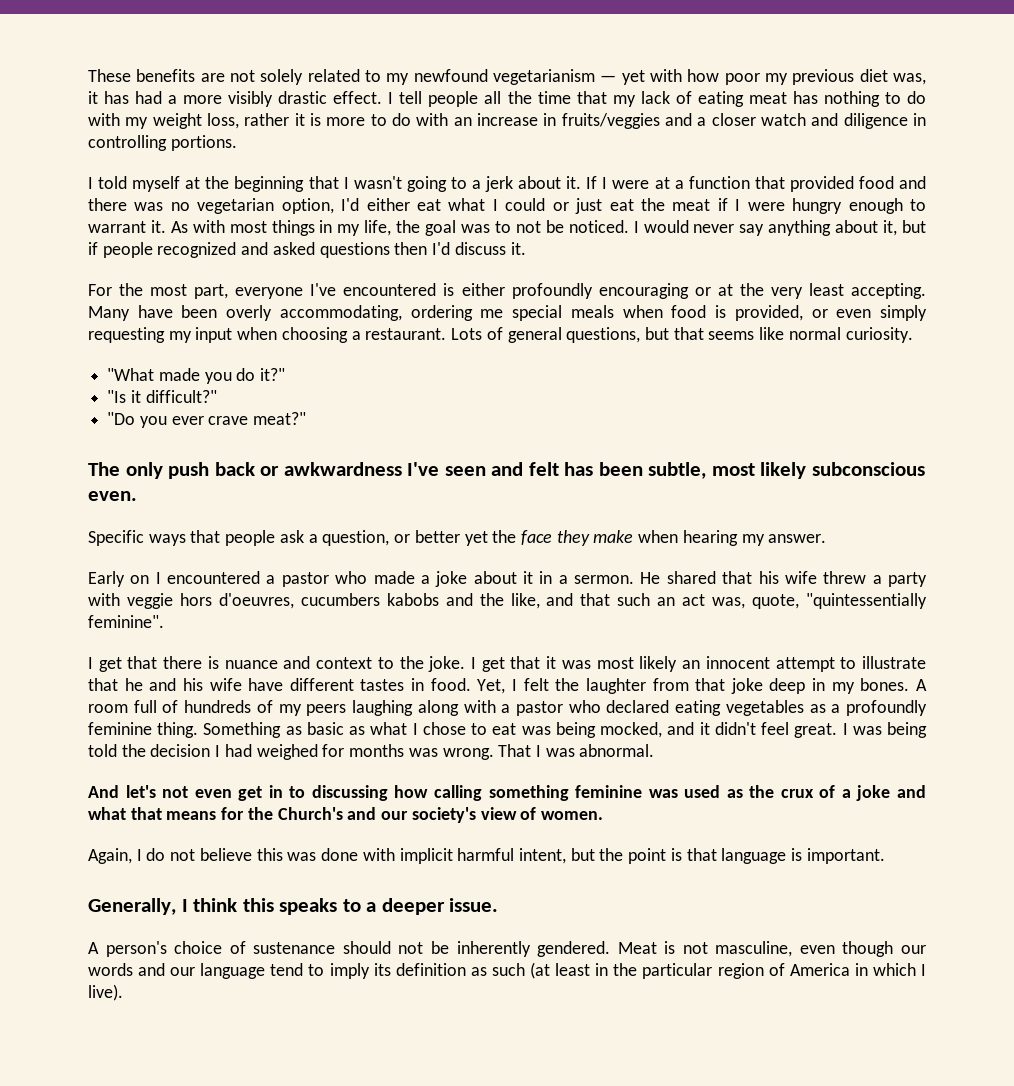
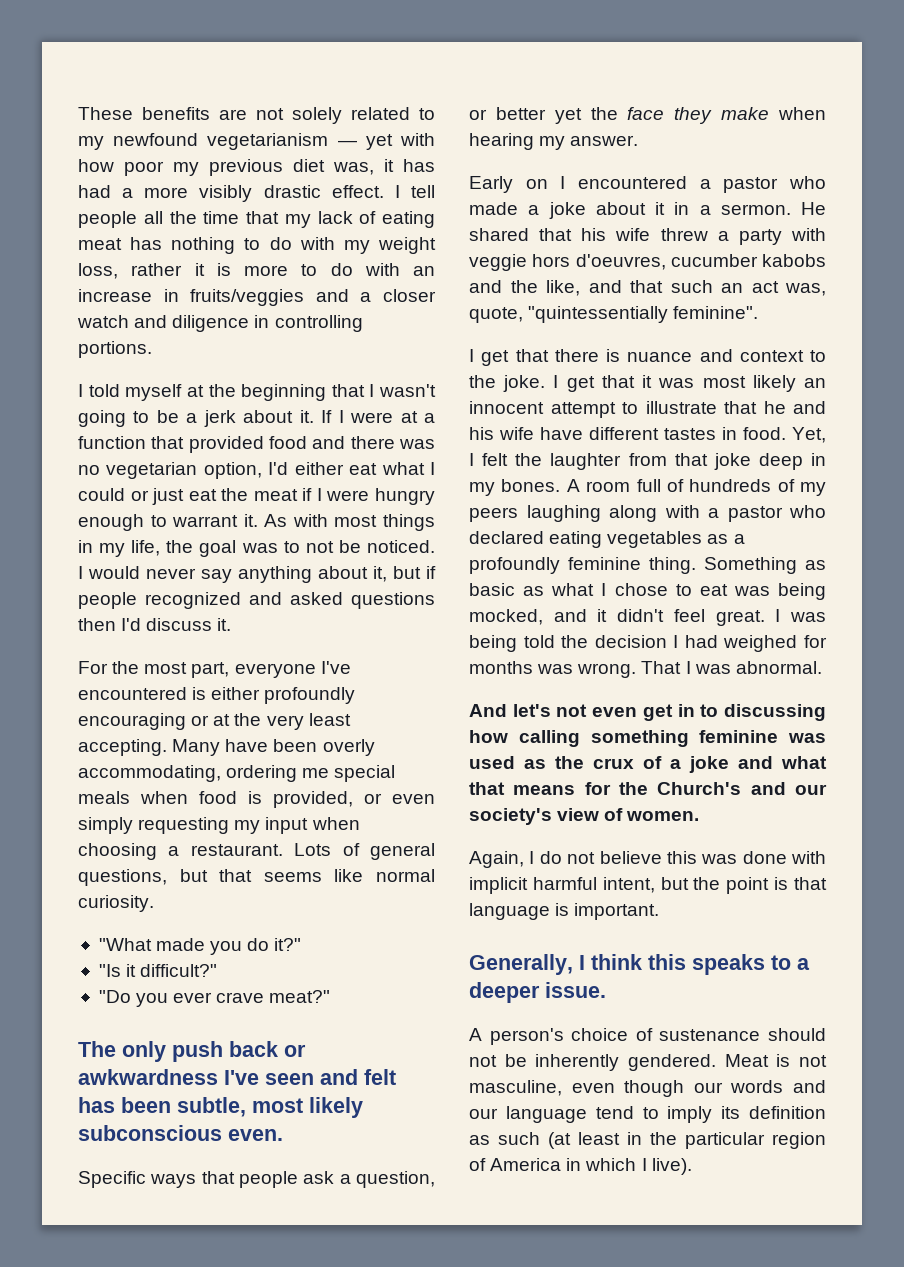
(467, 183) none -> [156,410,179,423] be
[300,593,380,606] cucumbers -> [670,254,758,267] cucumber

